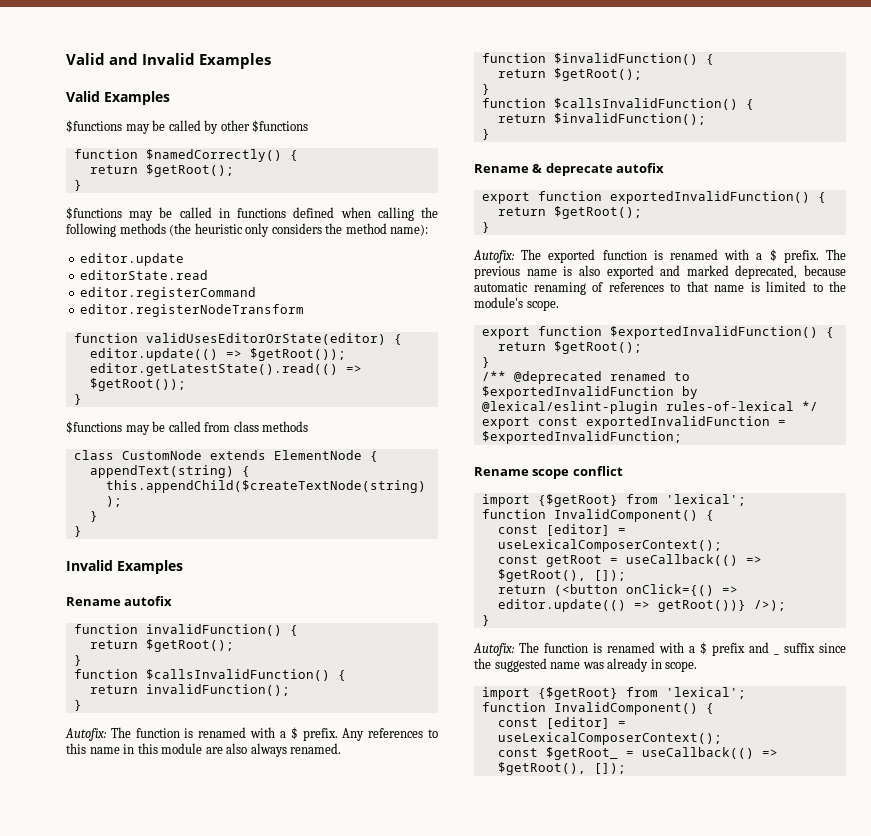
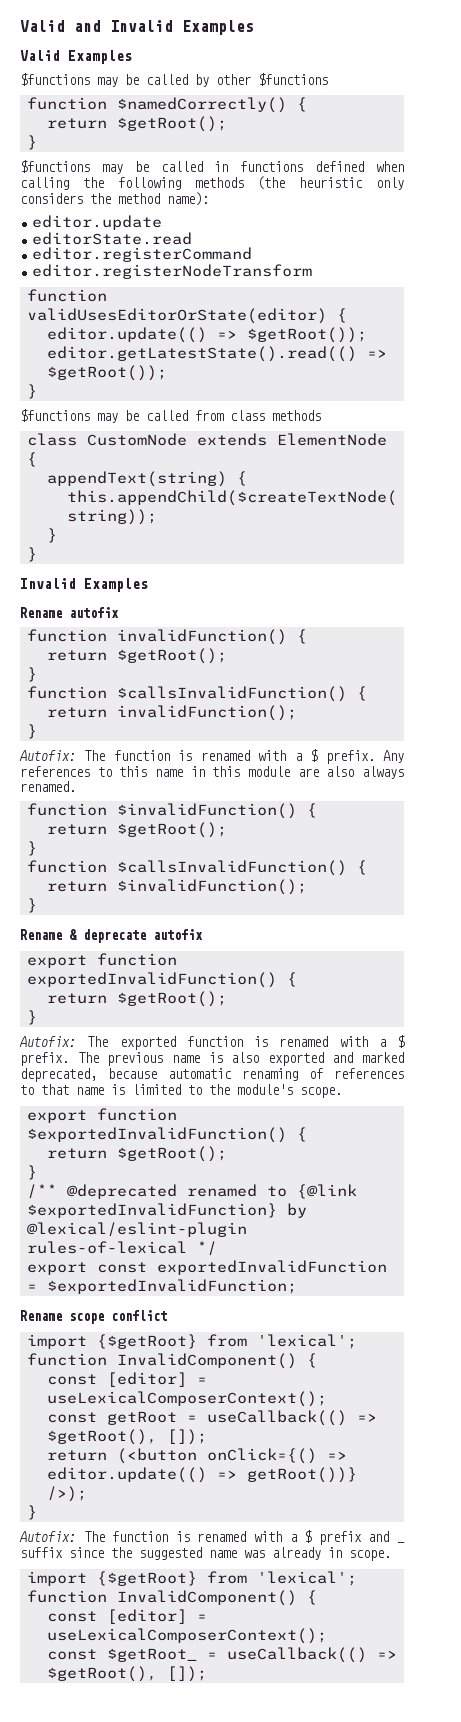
[481,386,674,399] $exportedInvalidFunction -> [296,1184,357,1199] [26,1203,277,1218] {@link $exportedInvalidFunction}

